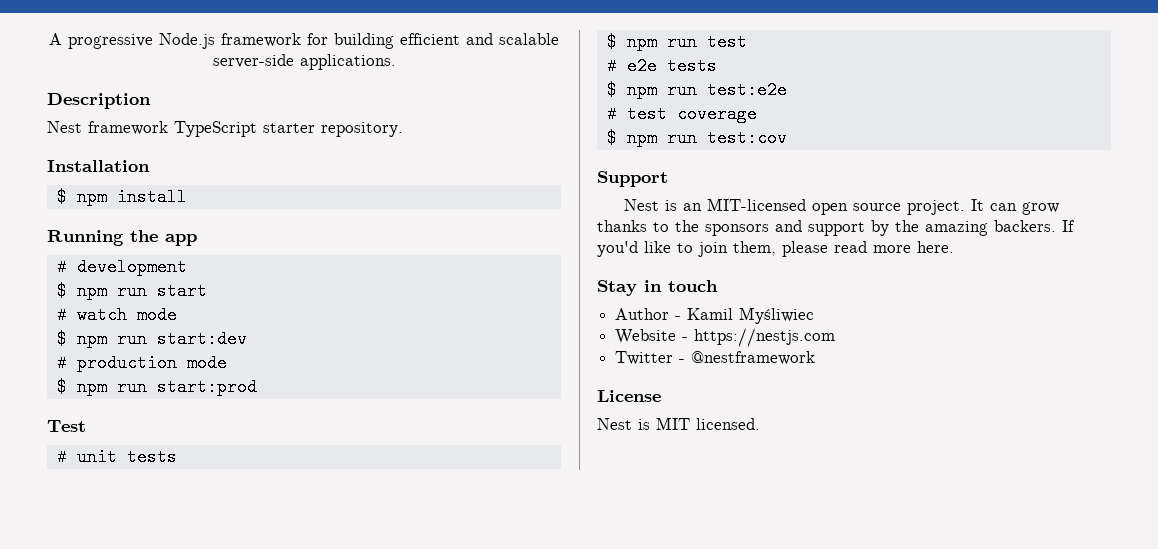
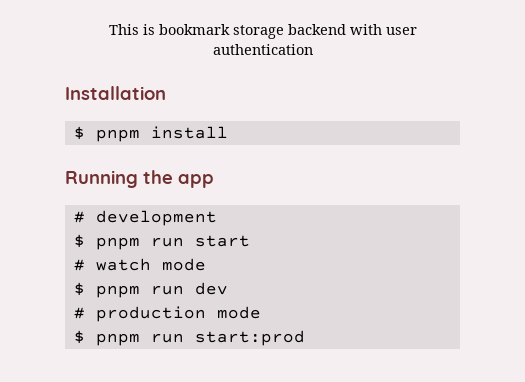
[49,33,559,49] [212,54,396,70] [47,93,151,109] [47,121,403,137] A progressive Node.js framework for building efficient and scalable server-side applications. // Description // Nest framework TypeScript starter repository. -> [108,24,417,39] [212,44,313,55] This is bookmark storage backend with user authentication
[76,188,107,206] npm -> [95,129,140,142] pnpm
[76,282,107,300] npm -> [95,237,140,250] pnpm
[76,330,247,348] npm run start:dev -> [95,282,228,298] pnpm run dev
[76,378,107,396] npm -> [95,333,140,346] pnpm
[47,420,86,432] [56,448,177,466] [606,33,747,51] [606,57,717,75] [606,81,787,99] [606,105,757,123] [606,129,787,147] [597,171,668,187] [623,198,1059,215] [597,220,1075,236] [597,241,954,257] [597,280,718,296] [615,307,815,324] [615,328,836,347] [615,351,816,365] [597,390,661,402] [597,417,760,430] // Test // # unit tests // $ npm run test // # e2e tests // $ npm run test:e2e // # test coverage // $ npm run test:cov // Support // Nest is an MIT-licensed open source project. It can grow thanks to the sponsors and support by the amazing backers. If you'd like to join them, please read more here. // Stay in touch // Author - Kamil Myśliwiec // Website - https://nestjs.com // Twitter - @nestframework // License // Nest is MIT licensed. -> (305, 338) none

